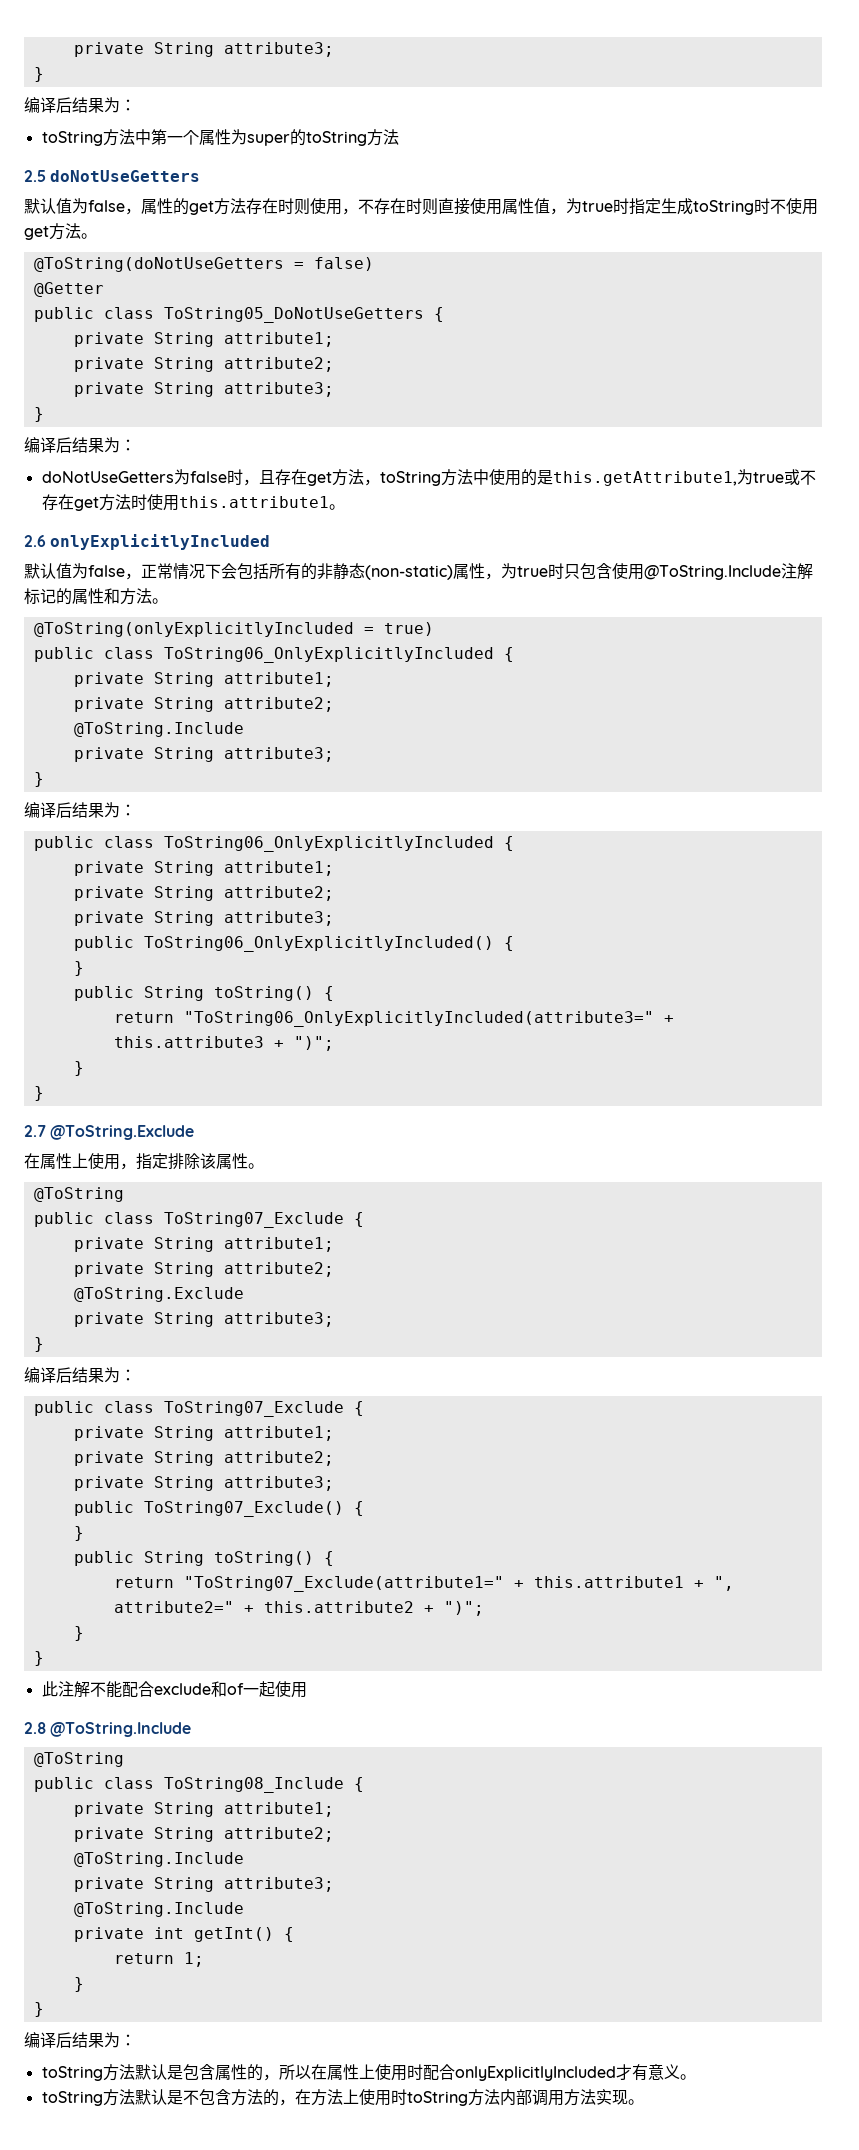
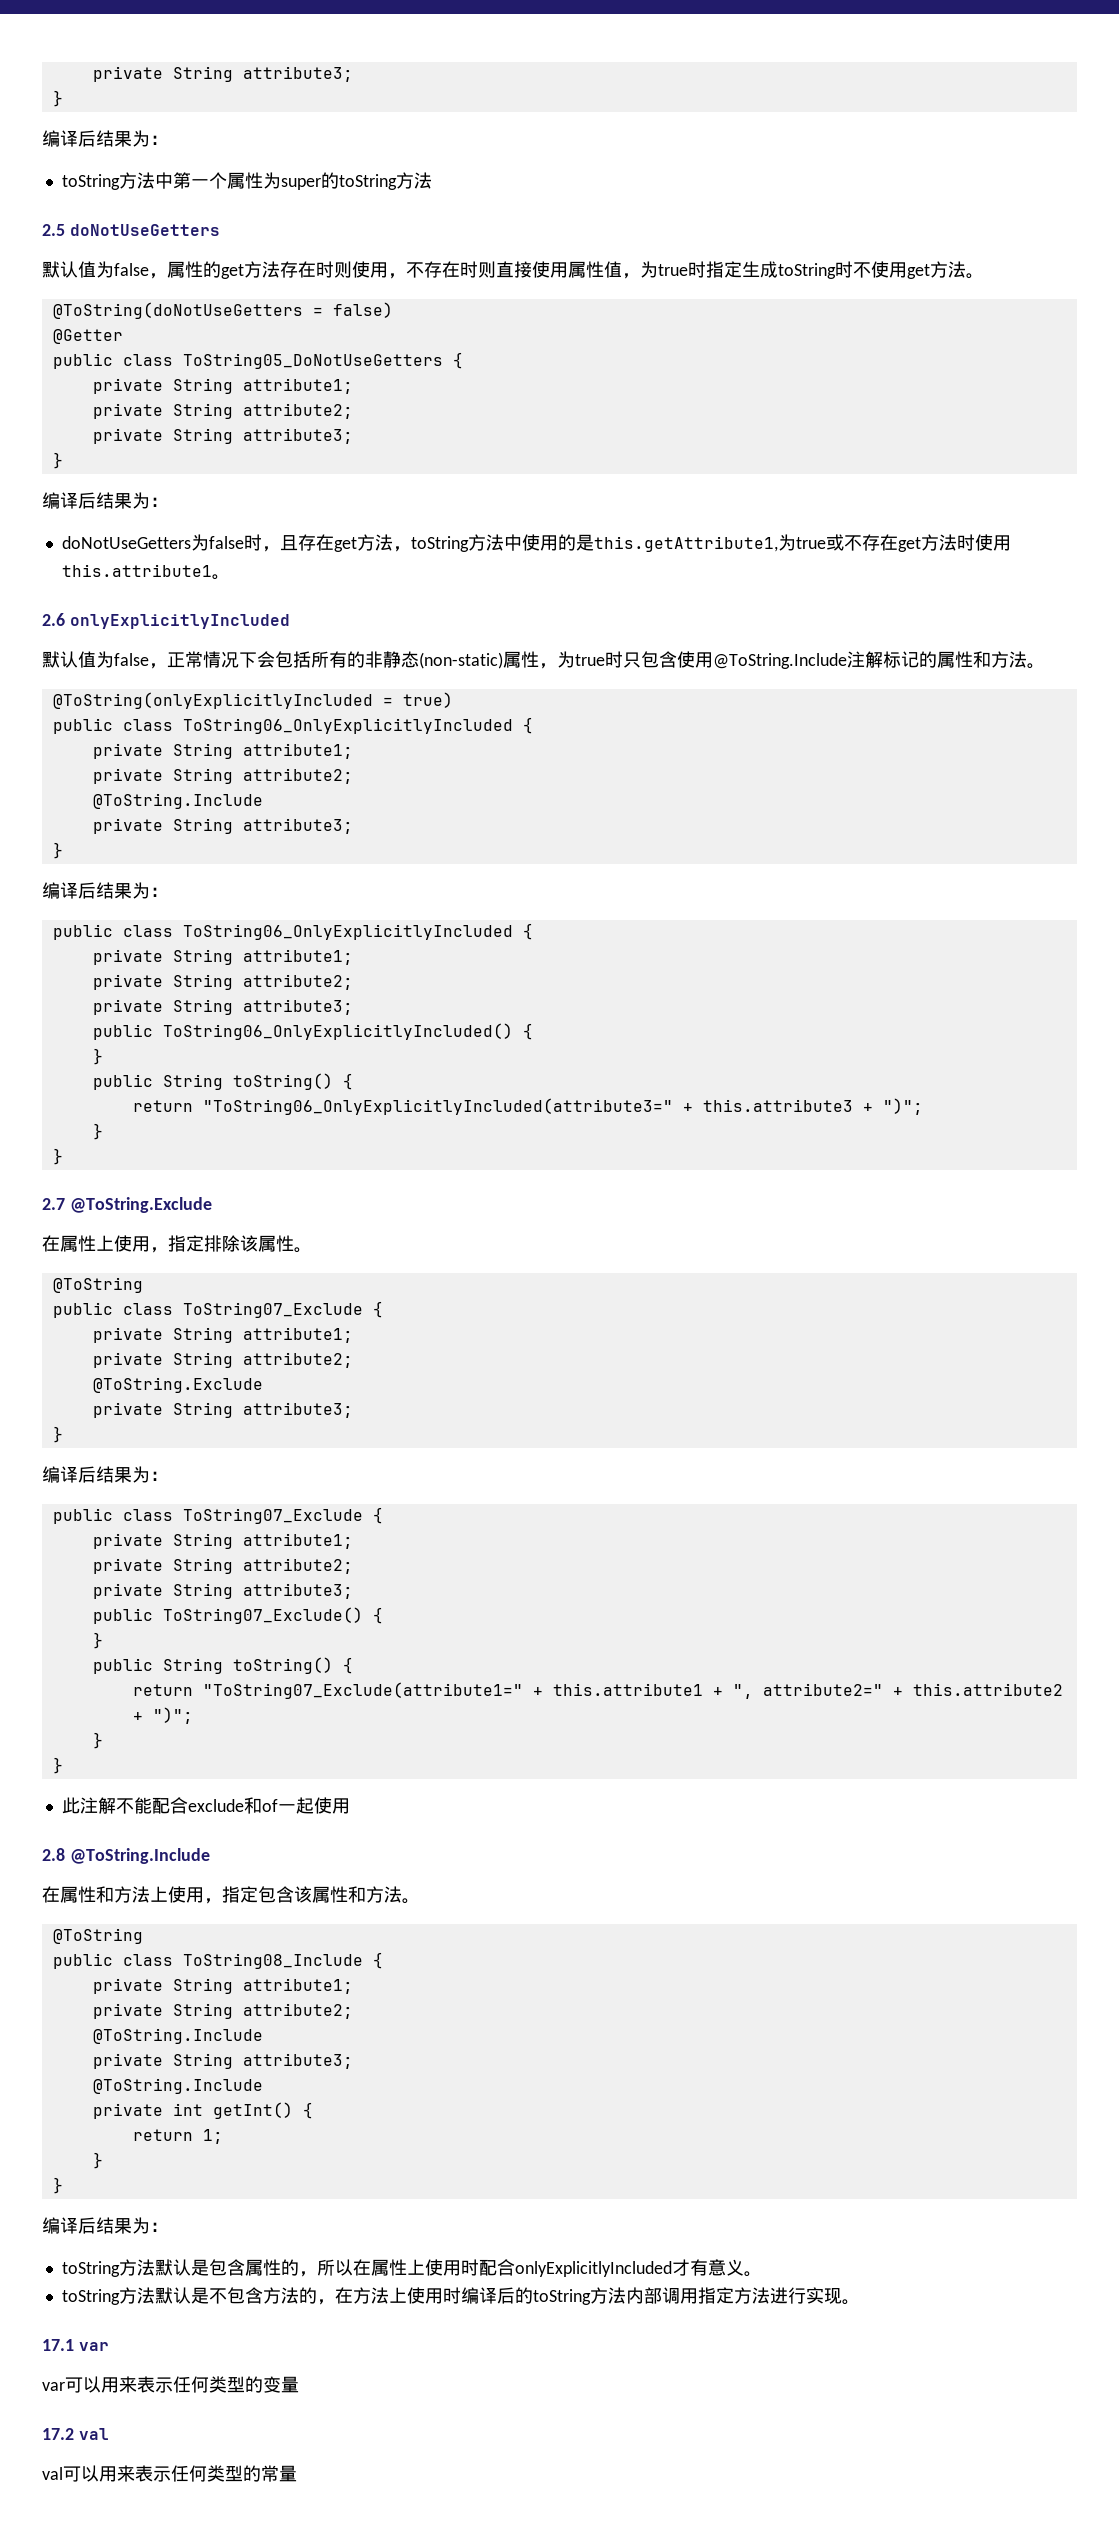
(192, 1729) none -> [42,1886,420,1904] // 在属性和方法上使用，指定包含该属性和方法。
(407, 2097) none -> [460,2287,533,2304] 编译后的
[563,2089,596,2106] 方法 -> [697,2287,806,2304] 指定方法进行
(644, 2102) none -> [42,2339,109,2351] [42,2376,299,2393] [42,2428,109,2440] [42,2465,297,2482] // 17.1 var // var可以用来表示任何类型的变量 // 17.2 val // val可以用来表示任何类型的常量

